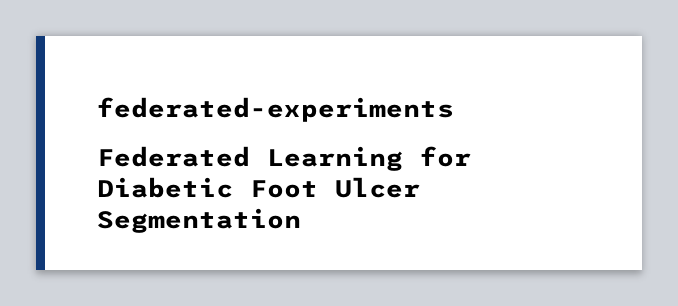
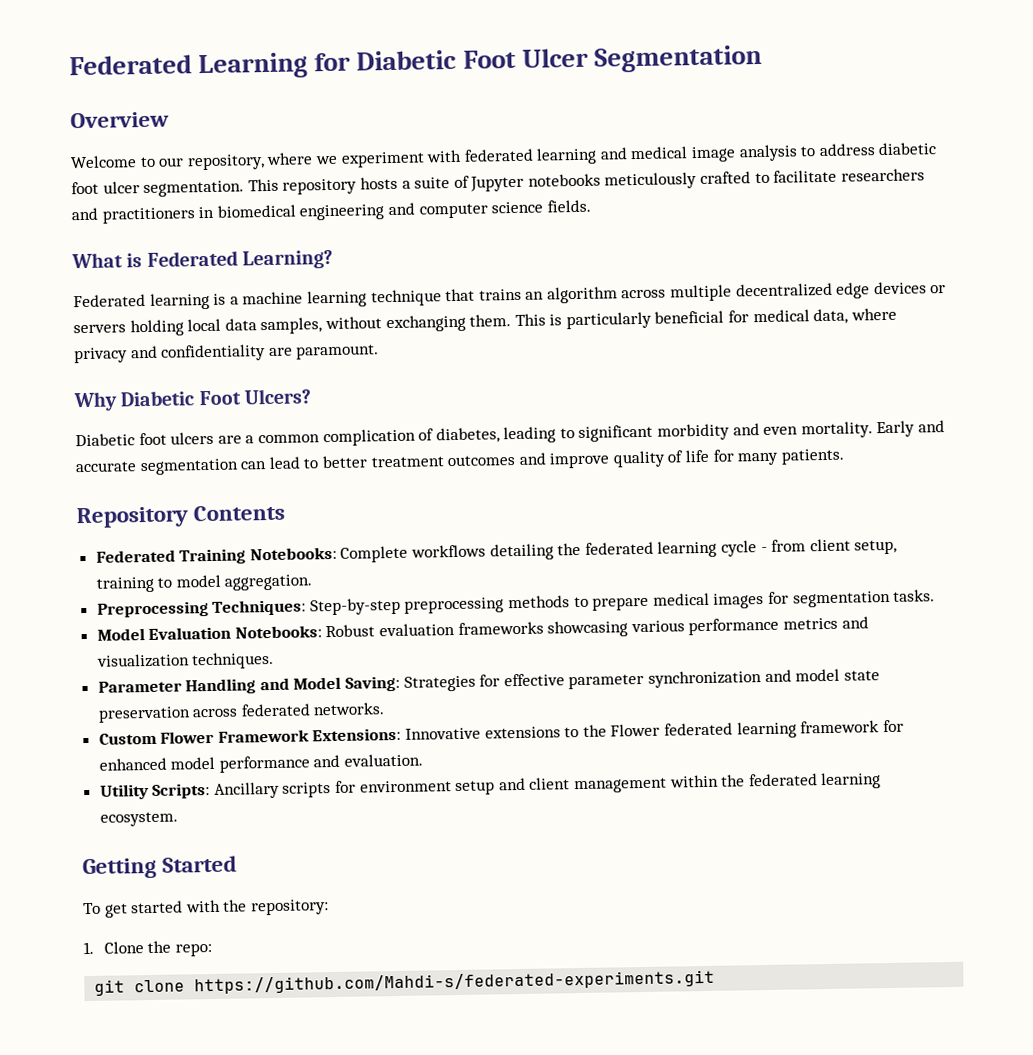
[97,97,454,122] federated-experiments // -> (69, 65) none
(301, 220) none -> [70,111,169,129] [70,142,937,171] [71,168,925,198] [71,199,591,224] [71,249,333,270] [73,281,947,310] [73,307,897,337] [74,344,380,364] [73,388,311,412] [75,420,946,447] [75,448,845,476] [76,504,286,529] [95,538,898,565] [95,574,313,593] [96,589,936,618] [96,616,869,641] [96,651,275,670] [97,668,880,695] [97,702,386,723] [98,719,904,745] [98,753,424,773] [99,772,882,800] [99,811,178,827] [82,855,238,880] [83,899,329,918] [83,940,212,957] [94,969,716,996] // Overview // Welcome to our repository, where we experiment with federated learning and medical image analysis to address diabetic foot ulcer segmentation. This repository hosts a suite of Jupyter notebooks meticulously crafted to facilitate researchers and practitioners in biomedical engineering and computer science fields. // What is Federated Learning? // Federated learning is a machine learning technique that trains an algorithm across multiple decentralized edge devices or servers holding local data samples, without exchanging them. This is particularly beneficial for medical data, where privacy and confidentiality are paramount. // Why Diabetic Foot Ulcers? // Diabetic foot ulcers are a common complication of diabetes, leading to significant morbidity and even mortality. Early and accurate segmentation can lead to better treatment outcomes and improve quality of life for many patients. // Repository Contents // Federated Training Notebooks: Complete workflows detailing the federated learning cycle - from client setup, training to model aggregation. // Preprocessing Techniques: Step-by-step preprocessing methods to prepare medical images for segmentation tasks. // Model Evaluation Notebooks: Robust evaluation frameworks showcasing various performance metrics and visualization techniques. // Parameter Handling and Model Saving: Strategies for effective parameter synchronization and model state preservation across federated networks. // Custom Flower Framework Extensions: Innovative extensions to the Flower federated learning framework for enhanced model performance and evaluation. // Utility Scripts: Ancillary scripts for environment setup and client management within the federated learning ecosystem. // Getting Started // To get started with the repository: // 1. Clone the repo: // git clone https://github.com/Mahdi-s/federated-experiments.git

